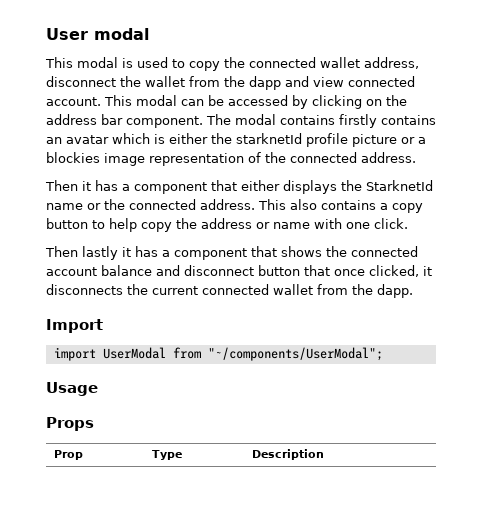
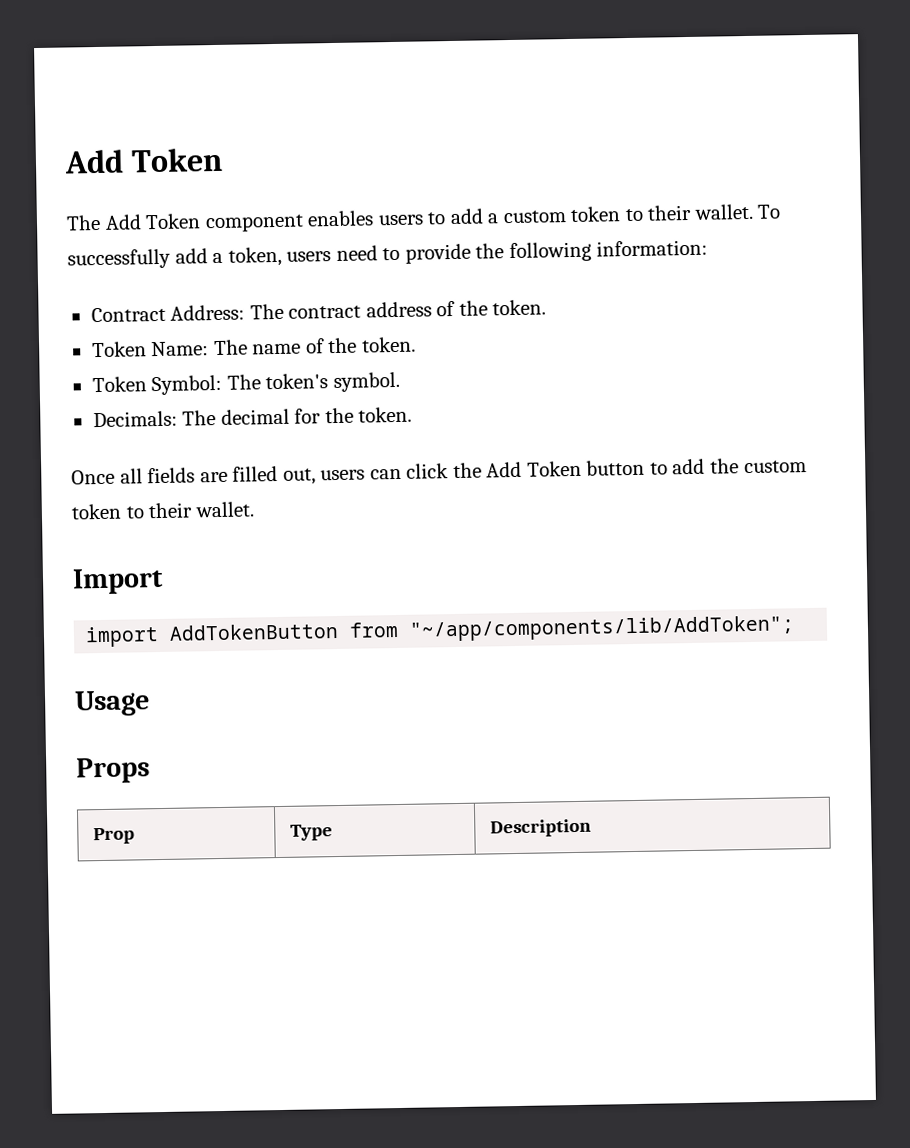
[46,28,149,40] [45,57,419,71] [46,76,415,90] [46,95,407,109] [46,114,436,128] [46,133,426,147] [46,152,416,166] [45,180,433,194] [46,199,423,213] [46,218,408,232] [45,246,418,260] [46,265,432,277] [46,284,413,298] User modal // This modal is used to copy the connected wallet address, disconnect the wallet from the dapp and view connected account. This modal can be accessed by clicking on the address bar component. The modal contains firstly contains an avatar which is either the starknetId profile picture or a blockies image representation of the connected address. // Then it has a component that either displays the StarknetId name or the connected address. This also contains a copy button to help copy the address or name with one click. // Then lastly it has a component that shows the connected account balance and disconnect button that once clicked, it disconnects the current connected wallet from the dapp. -> [64,147,223,174] [66,203,782,233] [67,239,709,270] [90,299,547,323] [91,336,416,358] [91,371,400,396] [92,406,413,428] [71,458,807,485] [71,501,254,520] Add Token // The Add Token component enables users to add a custom token to their wallet. To successfully add a token, users need to provide the following information: // Contract Address: The contract address of the token. // Token Name: The name of the token. // Token Symbol: The token's symbol. // Decimals: The decimal for the token. // Once all fields are filled out, users can click the Add Token button to add the custom token to their wallet.
[102,347,383,361] UserModal from "~/components/UserModal"; -> [169,615,796,642] AddTokenButton from "~/app/components/lib/AddToken";

